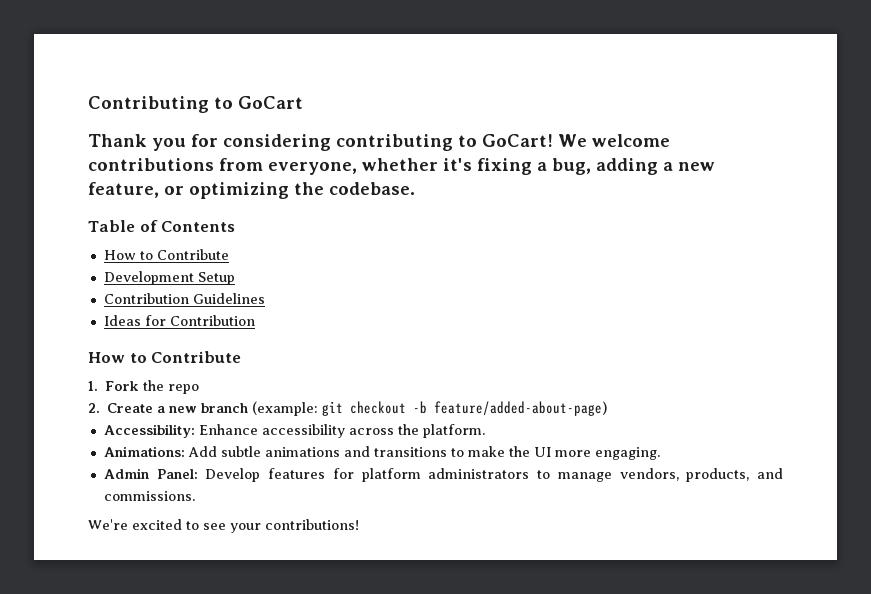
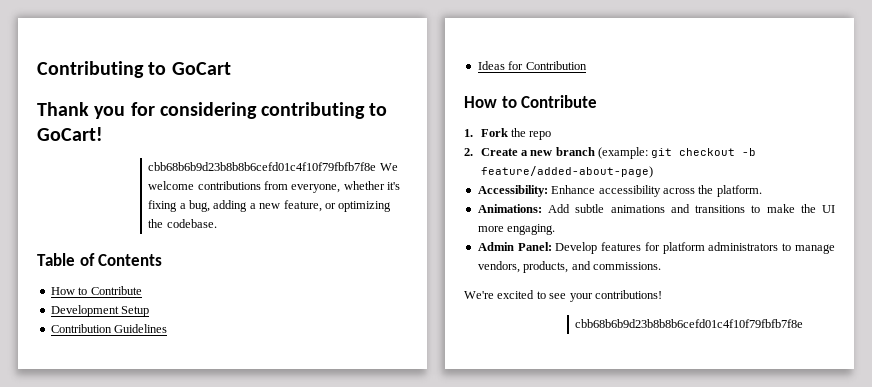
(553, 140) none -> [148,162,377,171] // cbb68b6b9d23b8b8b6cefd01c4f10f79fbfb7f8e
(359, 524) none -> [575,319,804,328] // cbb68b6b9d23b8b8b6cefd01c4f10f79fbfb7f8e

